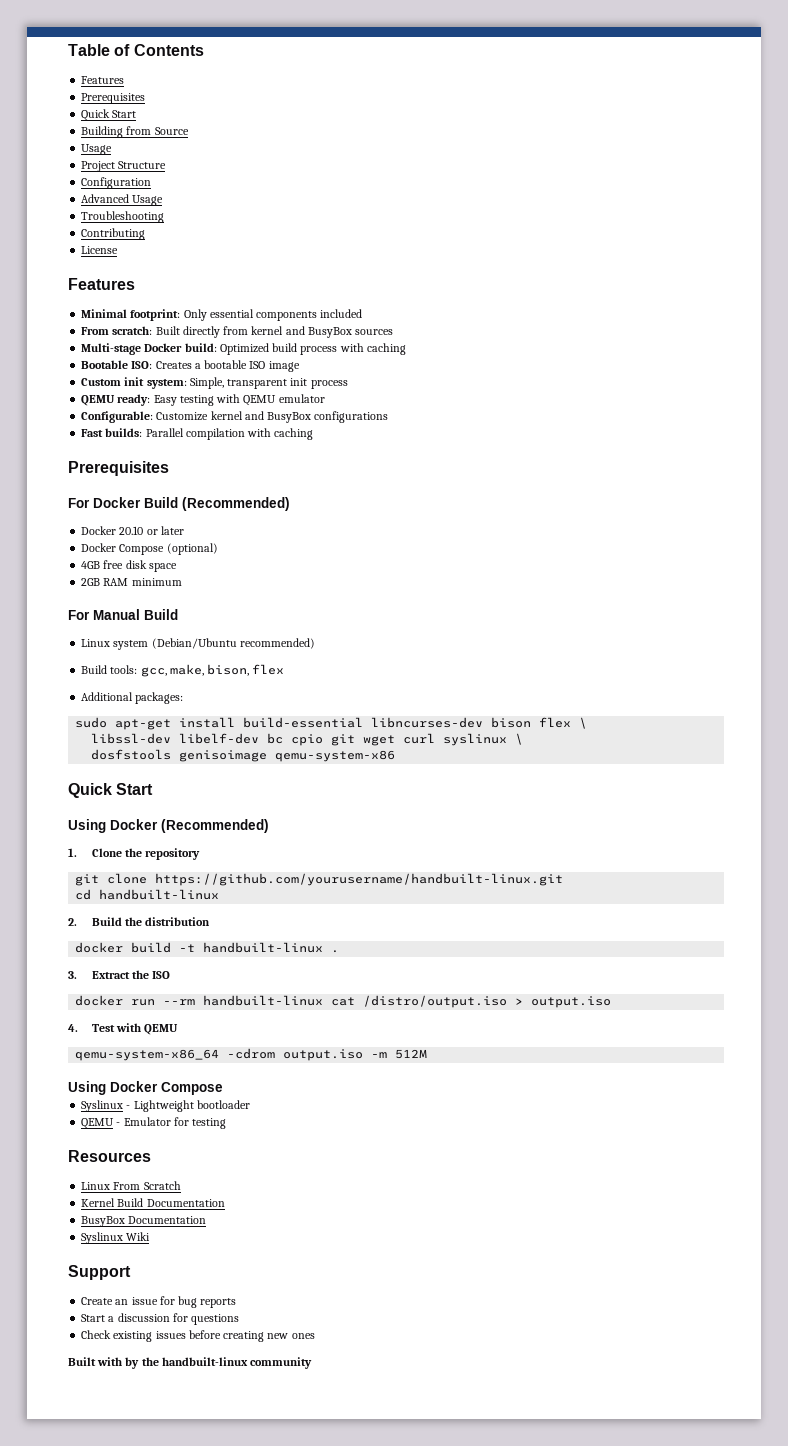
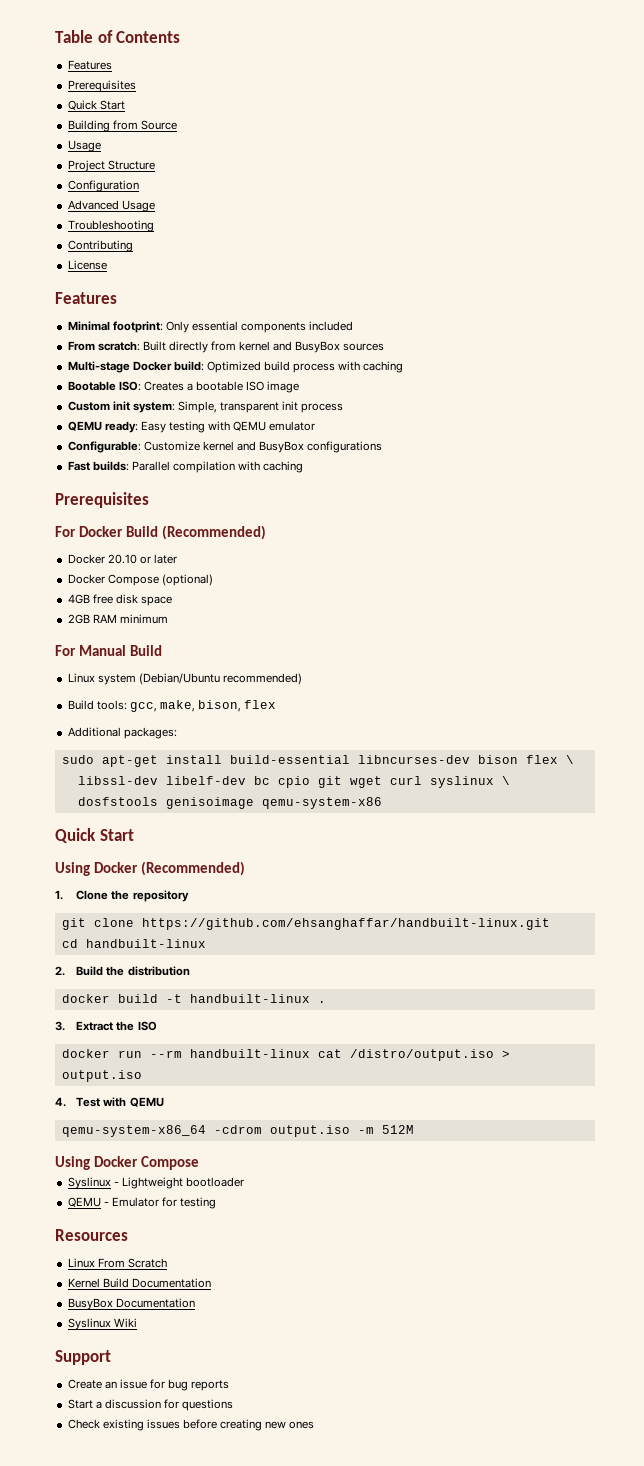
[155,873,564,886] https://github.com/yourusername/handbuilt-linux.git -> [141,918,550,930] https://github.com/ehsanghaffar/handbuilt-linux.git
[68,1357,313,1369] // Built with by the handbuilt-linux community -> (315, 1425) none

